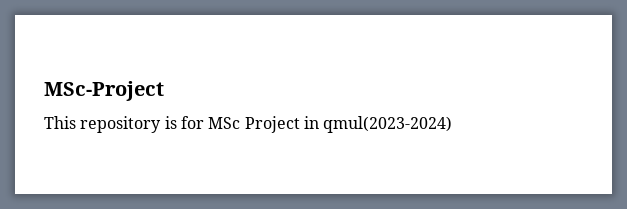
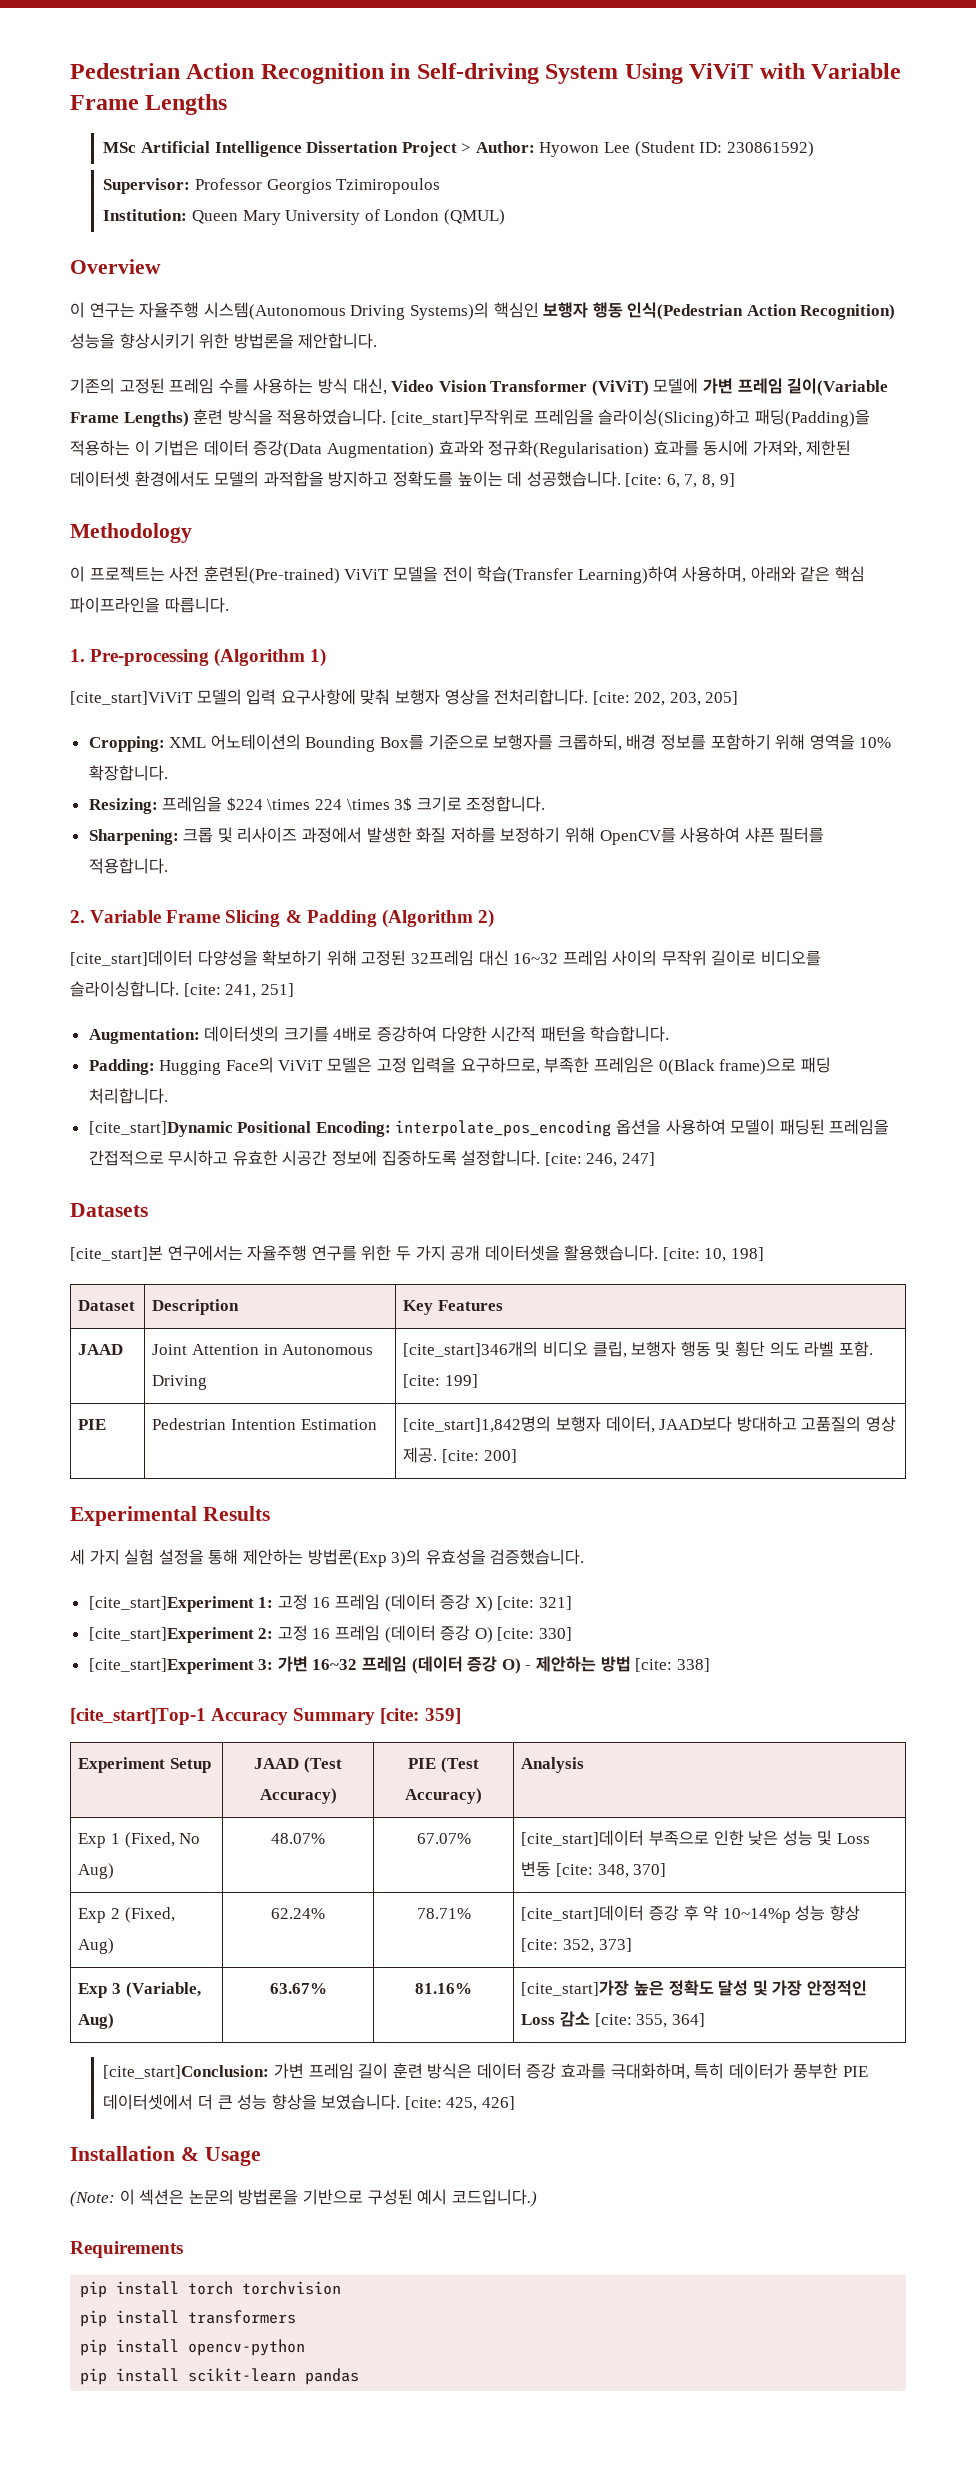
[44,81,164,101] [44,116,453,133] MSc-Project // This repository is for MSc Project in qmul(2023-2024) -> [70,63,902,84] [70,94,228,115] [103,141,814,157] [103,178,441,194] [103,209,505,225] [70,259,161,274] [70,302,896,320] [70,333,378,349] [70,378,889,396] [70,409,870,427] [70,440,852,458] [70,471,735,488] [70,523,192,543] [70,566,866,584] [70,597,229,613] [70,648,327,667] [70,689,739,706] [88,734,892,752] [88,765,168,781] [88,796,546,814] [88,827,825,845] [88,858,168,874] [70,909,494,928] [70,950,822,966] [70,981,294,998] [88,1026,670,1044] [88,1057,831,1075] [88,1088,168,1104] [88,1119,890,1137] [88,1150,656,1167] [70,1203,148,1217] [70,1245,765,1262] [78,1300,136,1311] [152,1299,240,1315] [403,1300,504,1315] [78,1344,124,1355] [152,1344,374,1355] [152,1375,208,1390] [403,1341,873,1358] [403,1374,479,1388] [78,1419,107,1430] [152,1418,377,1430] [403,1416,896,1433] [403,1447,517,1463] [70,1506,270,1526] [70,1549,585,1567] [88,1594,573,1612] [88,1625,573,1643] [88,1656,710,1674] [70,1708,461,1725] [78,1757,212,1773] [254,1757,342,1773] [259,1788,337,1804] [408,1757,479,1773] [405,1788,482,1804] [521,1757,585,1773] [78,1832,201,1848] [78,1863,115,1879] [271,1833,325,1844] [416,1833,471,1844] [521,1830,870,1846] [521,1861,667,1878] [78,1907,175,1923] [78,1938,115,1954] [271,1908,325,1919] [416,1908,471,1919] [521,1905,860,1923] [521,1938,632,1953] [78,1982,201,1998] [78,2013,115,2029] [269,1983,327,1994] [415,1983,472,1994] [521,1980,867,1996] [521,2011,705,2028] [103,2063,869,2080] [103,2094,516,2111] [70,2146,261,2166] [70,2189,537,2207] [70,2241,183,2258] [80,2281,342,2298] [80,2310,297,2327] [80,2339,306,2356] [80,2368,360,2385] Pedestrian Action Recognition in Self-driving System Using ViViT with Variable Frame Lengths // MSc Artificial Intelligence Dissertation Project > Author: Hyowon Lee (Student ID: 230861592) // Supervisor: Professor Georgios Tzimiropoulos // Institution: Queen Mary University of London (QMUL) // Overview // 이 연구는 자율주행 시스템(Autonomous Driving Systems)의 핵심인 보행자 행동 인식(Pedestrian Action Recognition) 성능을 향상시키기 위한 방법론을 제안합니다. // 기존의 고정된 프레임 수를 사용하는 방식 대신, Video Vision Transformer (ViViT) 모델에 가변 프레임 길이(Variable Frame Lengths) 훈련 방식을 적용하였습니다. [cite_start]무작위로 프레임을 슬라이싱(Slicing)하고 패딩(Padding)을 적용하는 이 기법은 데이터 증강(Data Augmentation) 효과와 정규화(Regularisation) 효과를 동시에 가져와, 제한된 데이터셋 환경에서도 모델의 과적합을 방지하고 정확도를 높이는 데 성공했습니다. [cite: 6, 7, 8, 9] // Methodology // 이 프로젝트는 사전 훈련된(Pre-trained) ViViT 모델을 전이 학습(Transfer Learning)하여 사용하며, 아래와 같은 핵심 파이프라인을 따릅니다. // 1. Pre-processing (Algorithm 1) // [cite_start]ViViT 모델의 입력 요구사항에 맞춰 보행자 영상을 전처리합니다. [cite: 202, 203, 205] // Cropping: XML 어노테이션의 Bounding Box를 기준으로 보행자를 크롭하되, 배경 정보를 포함하기 위해 영역을 10% 확장합니다. // Resizing: 프레임을 $224 \times 224 \times 3$ 크기로 조정합니다. // Sharpening: 크롭 및 리사이즈 과정에서 발생한 화질 저하를 보정하기 위해 OpenCV를 사용하여 샤픈 필터를 적용합니다. // 2. Variable Frame Slicing & Padding (Algorithm 2) // [cite_start]데이터 다양성을 확보하기 위해 고정된 32프레임 대신 16~32 프레임 사이의 무작위 길이로 비디오를 슬라이싱합니다. [cite: 241, 251] // Augmentation: 데이터셋의 크기를 4배로 증강하여 다양한 시간적 패턴을 학습합니다. // Padding: Hugging Face의 ViViT 모델은 고정 입력을 요구하므로, 부족한 프레임은 0(Black frame)으로 패딩 처리합니다. // [cite_start]Dynamic Positional Encoding: interpolate_pos_encoding 옵션을 사용하여 모델이 패딩된 프레임을 간접적으로 무시하고 유효한 시공간 정보에 집중하도록 설정합니다. [cite: 246, 247] // Datasets // [cite_start]본 연구에서는 자율주행 연구를 위한 두 가지 공개 데이터셋을 활용했습니다. [cite: 10, 198] // Dataset | Description | Key Features // JAAD | Joint Attention in Autonomous Driving | [cite_start]346개의 비디오 클립, 보행자 행동 및 횡단 의도 라벨 포함. [cite: 199] // PIE | Pedestrian Intention Estimation | [cite_start]1,842명의 보행자 데이터, JAAD보다 방대하고 고품질의 영상 제공. [cite: 200] // Experimental Results // 세 가지 실험 설정을 통해 제안하는 방법론(Exp 3)의 유효성을 검증했습니다. // [cite_start]Experiment 1: 고정 16 프레임 (데이터 증강 X) [cite: 321] // [cite_start]Experiment 2: 고정 16 프레임 (데이터 증강 O) [cite: 330] // [cite_start]Experiment 3: 가변 16~32 프레임 (데이터 증강 O) - 제안하는 방법 [cite: 338] // [cite_start]Top-1 Accuracy Summary [cite: 359] // Experiment Setup | JAAD (Test Accuracy) | PIE (Test Accuracy) | Analysis // Exp 1 (Fixed, No Aug) | 48.07% | 67.07% | [cite_start]데이터 부족으로 인한 낮은 성능 및 Loss 변동 [cite: 348, 370] // Exp 2 (Fixed, Aug) | 62.24% | 78.71% | [cite_start]데이터 증강 후 약 10~14%p 성능 향상 [cite: 352, 373] // Exp 3 (Variable, Aug) | 63.67% | 81.16% | [cite_start]가장 높은 정확도 달성 및 가장 안정적인 Loss 감소 [cite: 355, 364] // [cite_start]Conclusion: 가변 프레임 길이 훈련 방식은 데이터 증강 효과를 극대화하며, 특히 데이터가 풍부한 PIE 데이터셋에서 더 큰 성능 향상을 보였습니다. [cite: 425, 426] // Installation & Usage // (Note: 이 섹션은 논문의 방법론을 기반으로 구성된 예시 코드입니다.) // Requirements // pip install torch torchvision // pip install transformers // pip install opencv-python // pip install scikit-learn pandas

